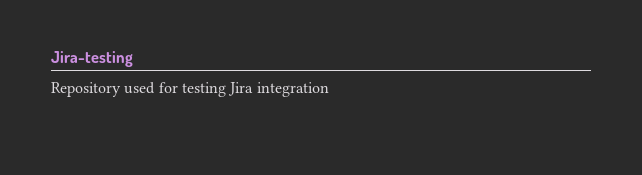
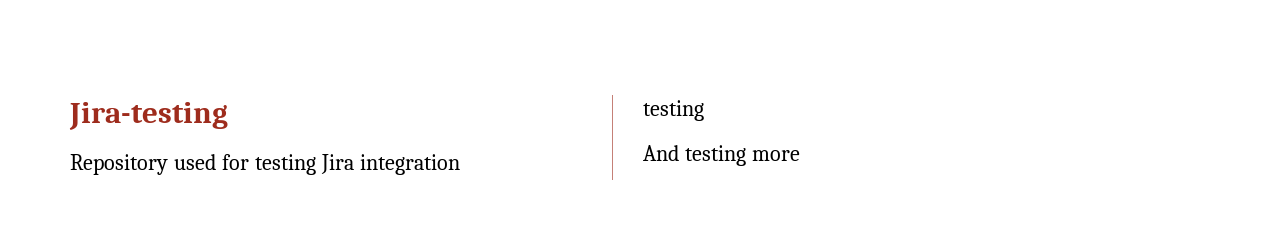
(329, 89) none -> [643,100,704,121] [643,145,800,166] // testing // And testing more

